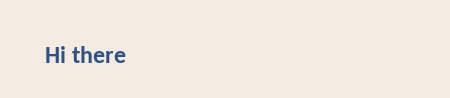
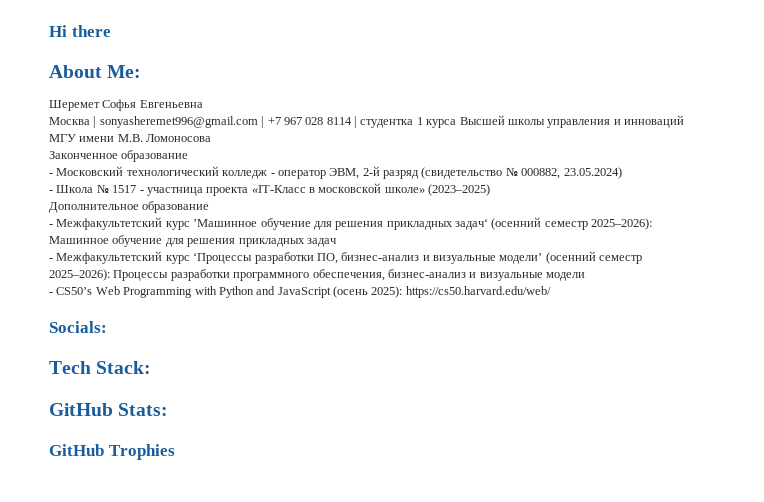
(127, 54) none -> [49,65,142,78] [49,99,203,111] [49,115,684,128] [49,134,212,142] [49,150,189,162] [49,166,622,179] [49,183,491,196] [49,201,210,213] [49,217,653,230] [49,235,336,247] [49,251,643,264] [49,269,585,281] [49,286,551,298] [49,321,107,333] [49,361,152,374] [49,403,169,416] [49,444,175,460] // About Me: // Шеремет Софья Евгеньевна // Москва | sonyasheremet996@gmail.com | +7 967 028 8114 | студентка 1 курса Высшей школы управления и инноваций МГУ имени М.В. Ломоносова // Законченное образование // - Московский технологический колледж - оператор ЭВМ, 2-й разряд (свидетельство № 000882, 23.05.2024) // - Школа № 1517 - участница проекта «IT-Класс в московской школе» (2023–2025) // Дополнительное образование // - Межфакультетский курс ’Машинное обучение для решения прикладных задач‘ (осенний семестр 2025–2026): Машинное обучение для решения прикладных задач // - Межфакультетский курс ‘Процессы разработки ПО, бизнес-анализ и визуальные модели’ (осенний семестр 2025–2026): Процессы разработки программного обеспечения, бизнес-анализ и визуальные модели // - CS50’s Web Programming with Python and JavaScript (осень 2025): https://cs50.harvard.edu/web/ // Socials: // Tech Stack: // GitHub Stats: // GitHub Trophies

